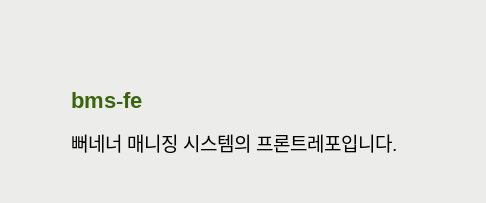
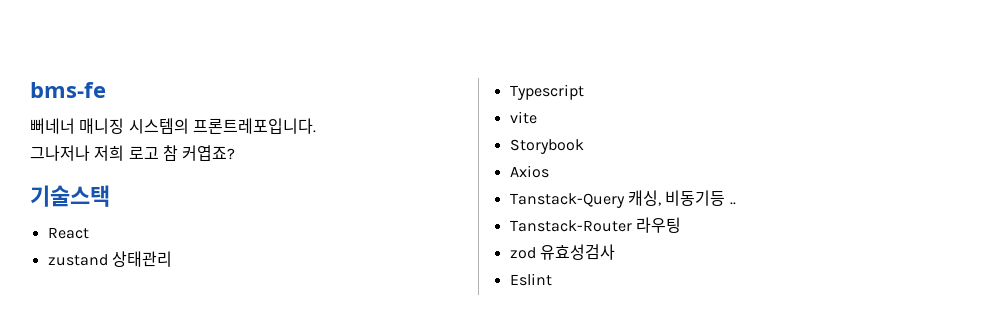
(398, 143) none -> [30,145,236,161] [30,185,110,207] [47,227,89,239] [47,251,172,267] [509,84,584,100] [509,111,537,124] [509,139,584,154] [509,165,549,178] [509,190,736,208] [509,217,681,233] [509,244,615,260] [509,273,552,286] // 그나저나 저희 로고 참 커엽죠? // 기술스택 // React // zustand 상태관리 // Typescript // vite // Storybook // Axios // Tanstack-Query 캐싱, 비동기등 .. // Tanstack-Router 라우팅 // zod 유효성검사 // Eslint

